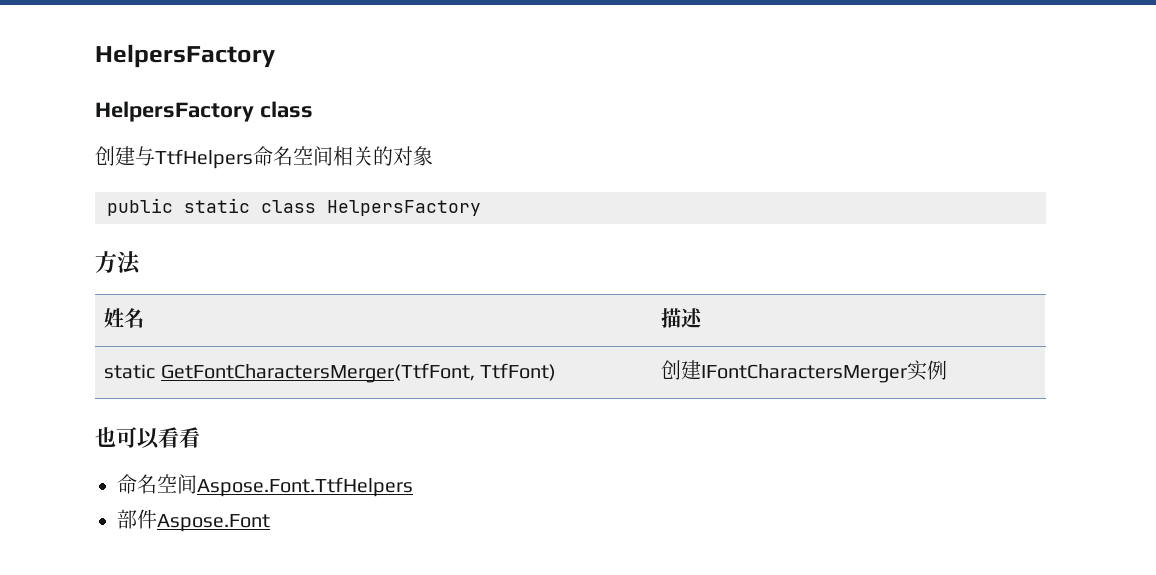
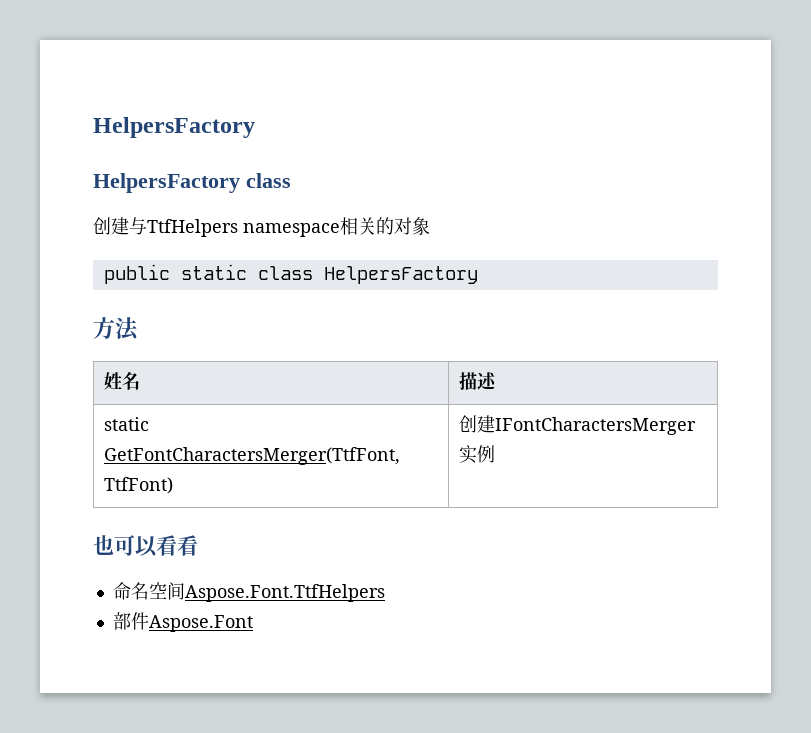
[253,146,333,166] 命名空间 -> [243,223,340,237] namespace

